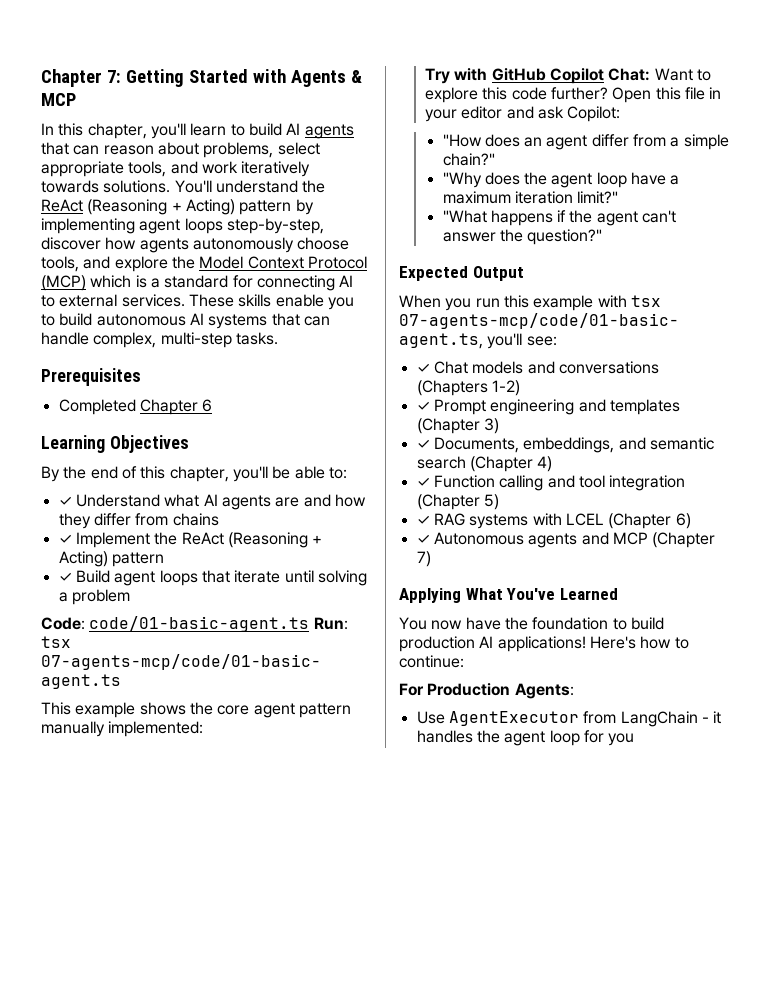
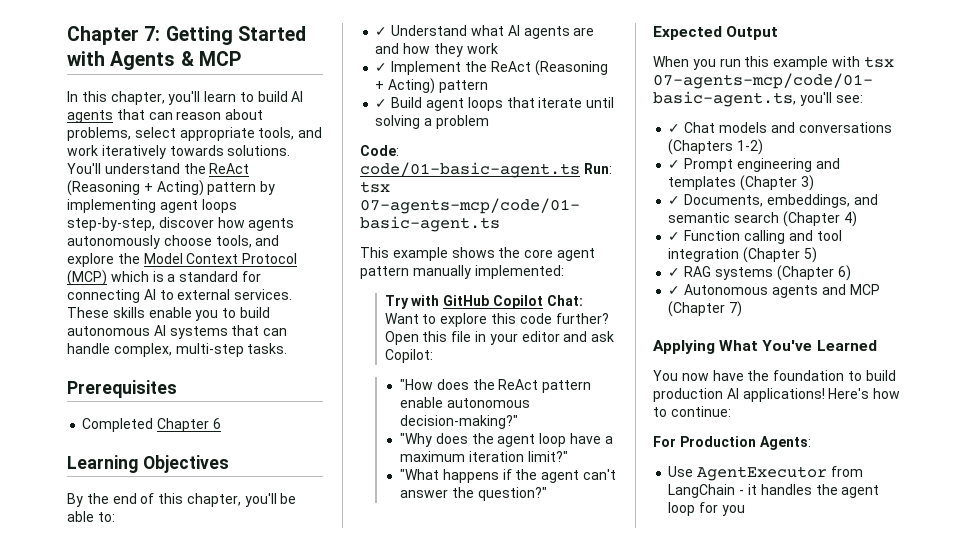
[93,513,219,526] differ from chains -> [466,43,498,54] work
[524,134,729,150] [442,153,495,166] an agent differ from a simple chain?" -> [472,379,592,393] [400,397,530,408] [400,415,519,429] the ReAct pattern enable autonomous decision-making?"
[532,513,604,526] with LCEL -> (773, 273) none

